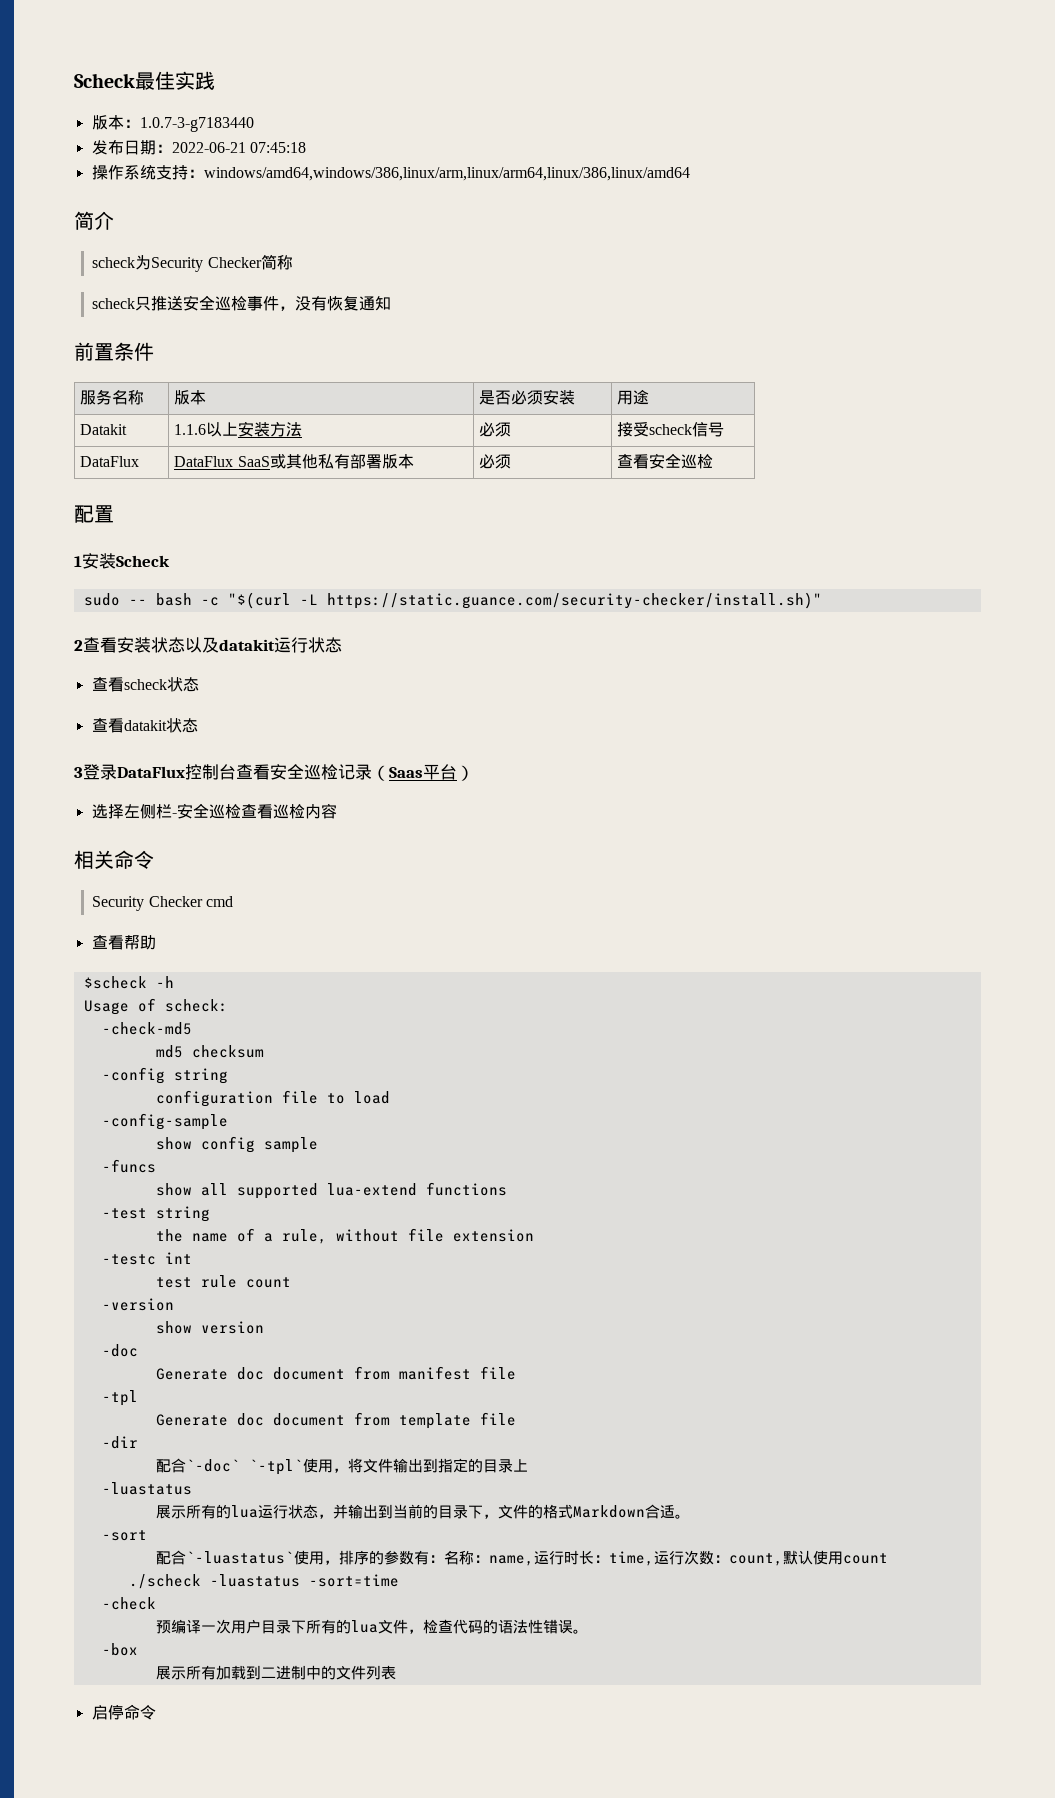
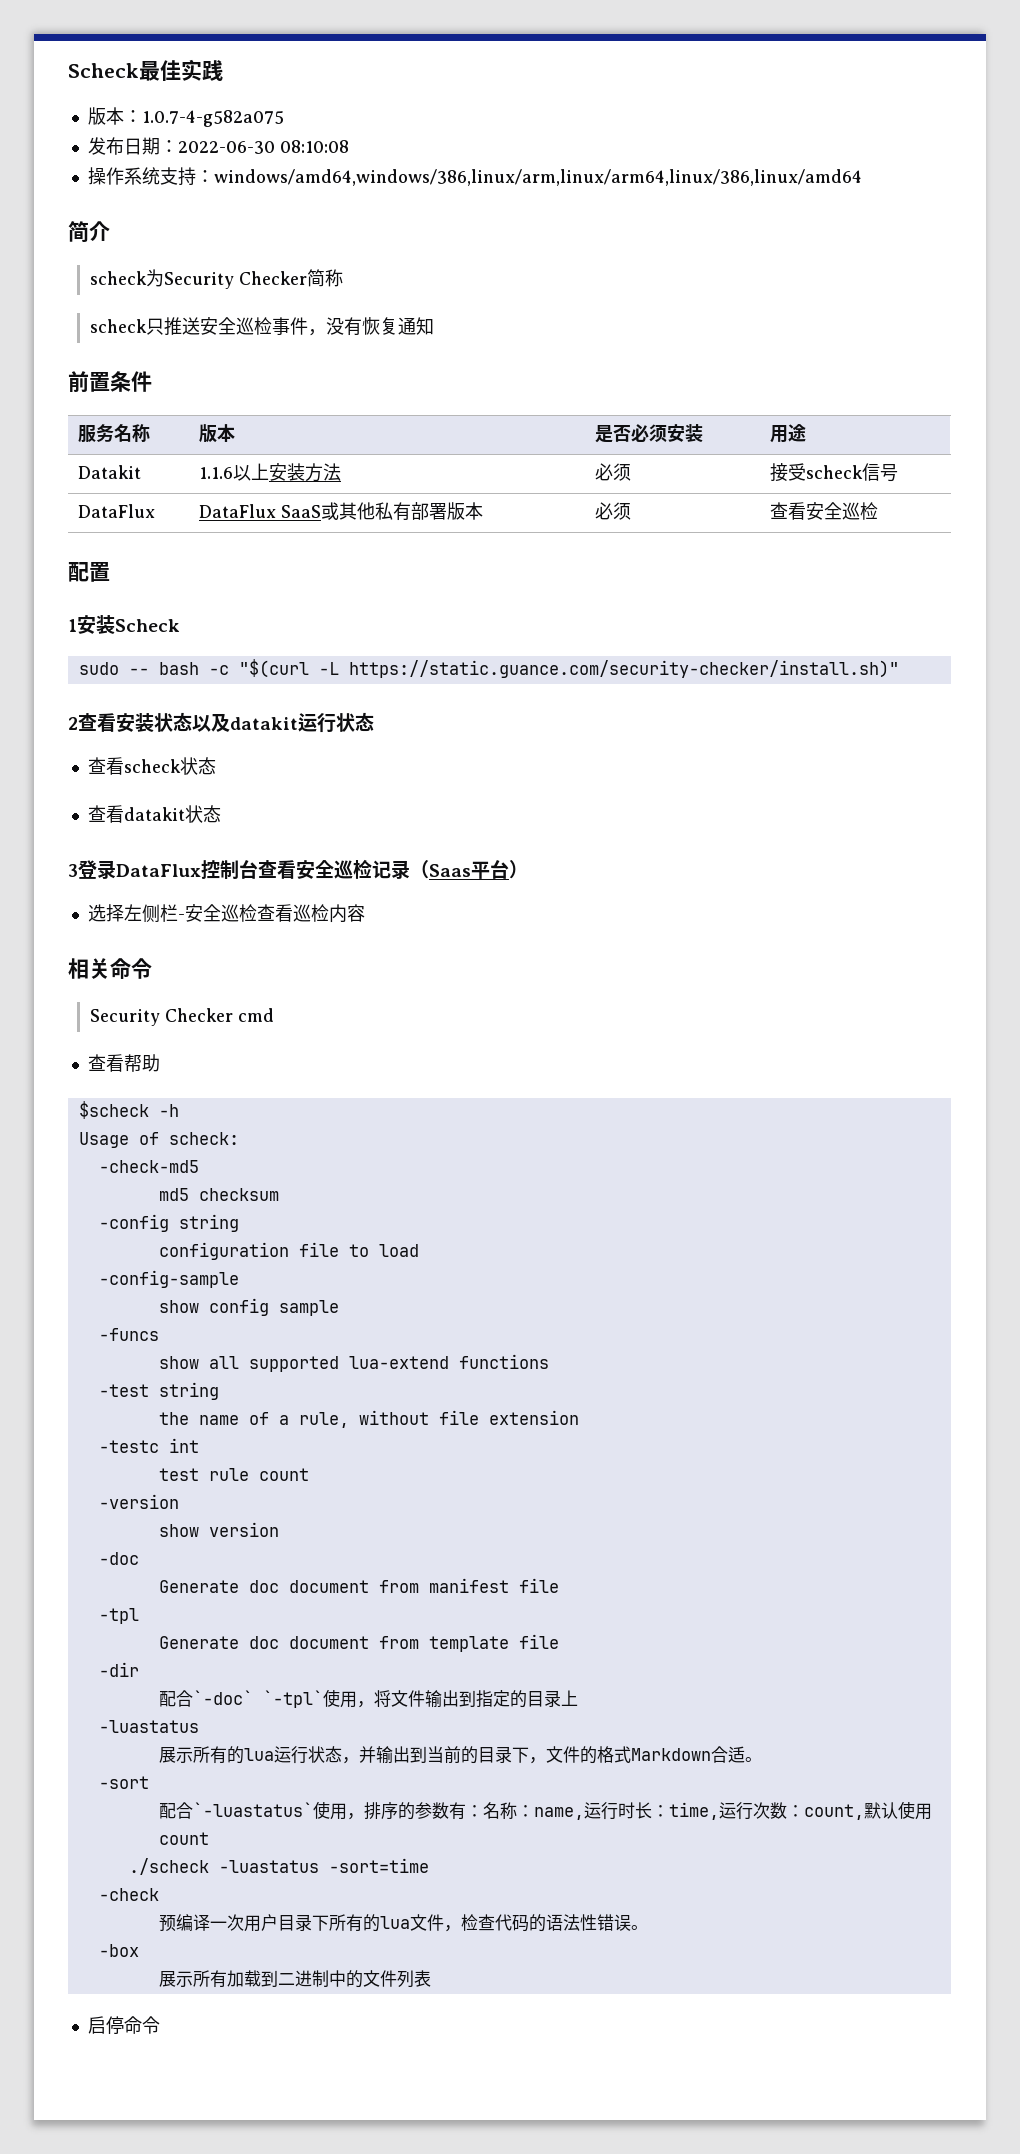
[139,117,254,132] 1.0.7-3-g7183440 -> [141,110,284,127] 1.0.7-4-g582a075
[171,142,306,153] 2022-06-21 07:45:18 -> [177,140,349,154] 2022-06-30 08:10:08

